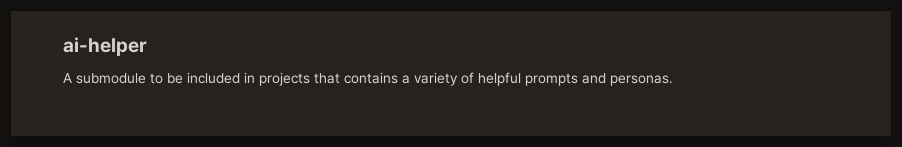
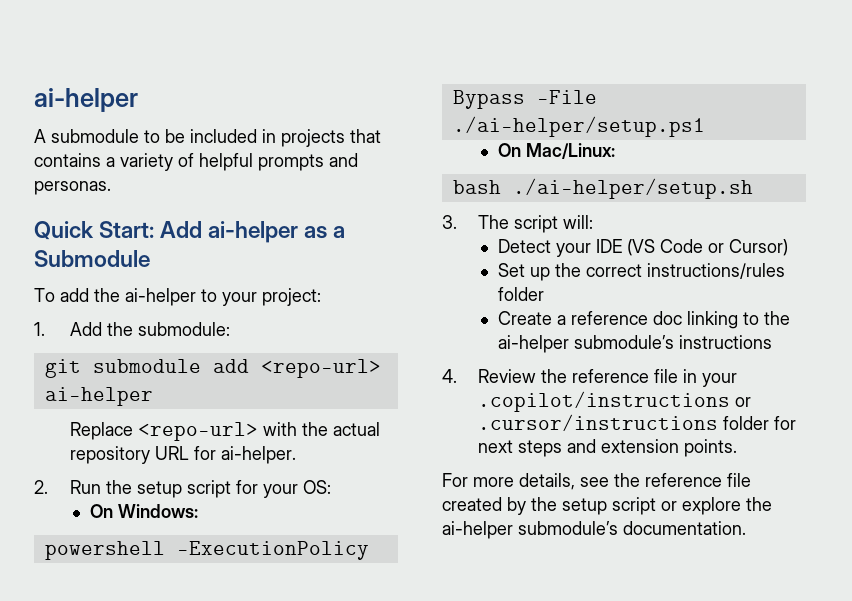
(673, 80) none -> [34,221,346,243] [34,250,150,267] [34,288,321,306] [34,322,230,336] [44,359,381,378] [44,387,153,406] [69,422,380,441] [69,446,296,464] [34,480,331,498] [89,504,198,518] [44,541,369,560] [452,90,597,109] [452,116,705,137] [497,143,615,159] [452,178,753,199] [442,215,593,233] [497,239,788,257] [497,263,785,281] [497,287,544,301] [497,311,790,329] [497,335,772,353] [442,369,737,387] [477,391,751,412] [477,414,796,431] [477,439,737,457] [442,473,751,490] [442,497,772,515] [442,521,746,539] // Quick Start: Add ai-helper as a Submodule // To add the ai-helper to your project: // 1. Add the submodule: // git submodule add <repo-url> ai-helper // Replace <repo-url> with the actual repository URL for ai-helper. // 2. Run the setup script for your OS: // On Windows: // powershell -ExecutionPolicy Bypass -File ./ai-helper/setup.ps1 // On Mac/Linux: // bash ./ai-helper/setup.sh // 3. The script will: // Detect your IDE (VS Code or Cursor) // Set up the correct instructions/rules folder // Create a reference doc linking to the ai-helper submodule’s instructions // 4. Review the reference file in your .copilot/instructions or .cursor/instructions folder for next steps and extension points. // For more details, see the reference file created by the setup script or explore the ai-helper submodule’s documentation.

